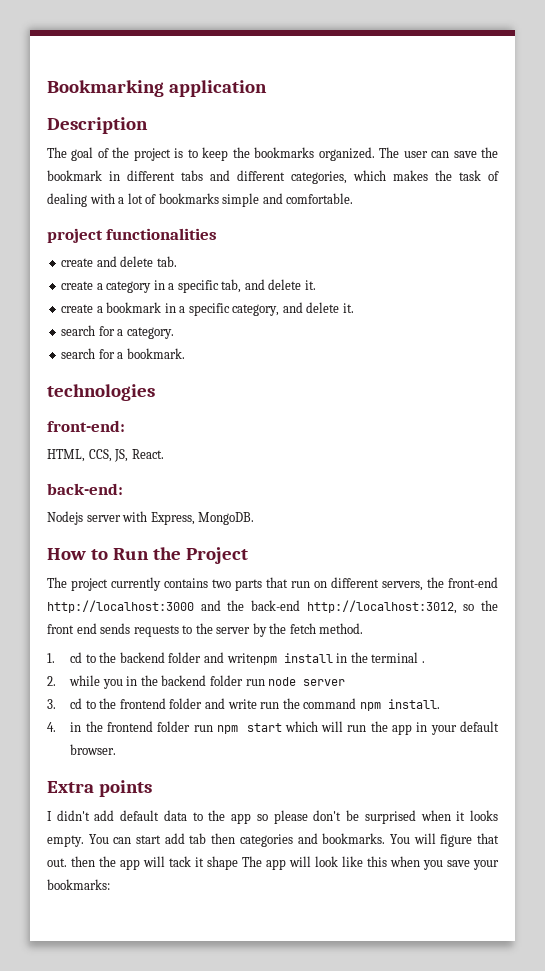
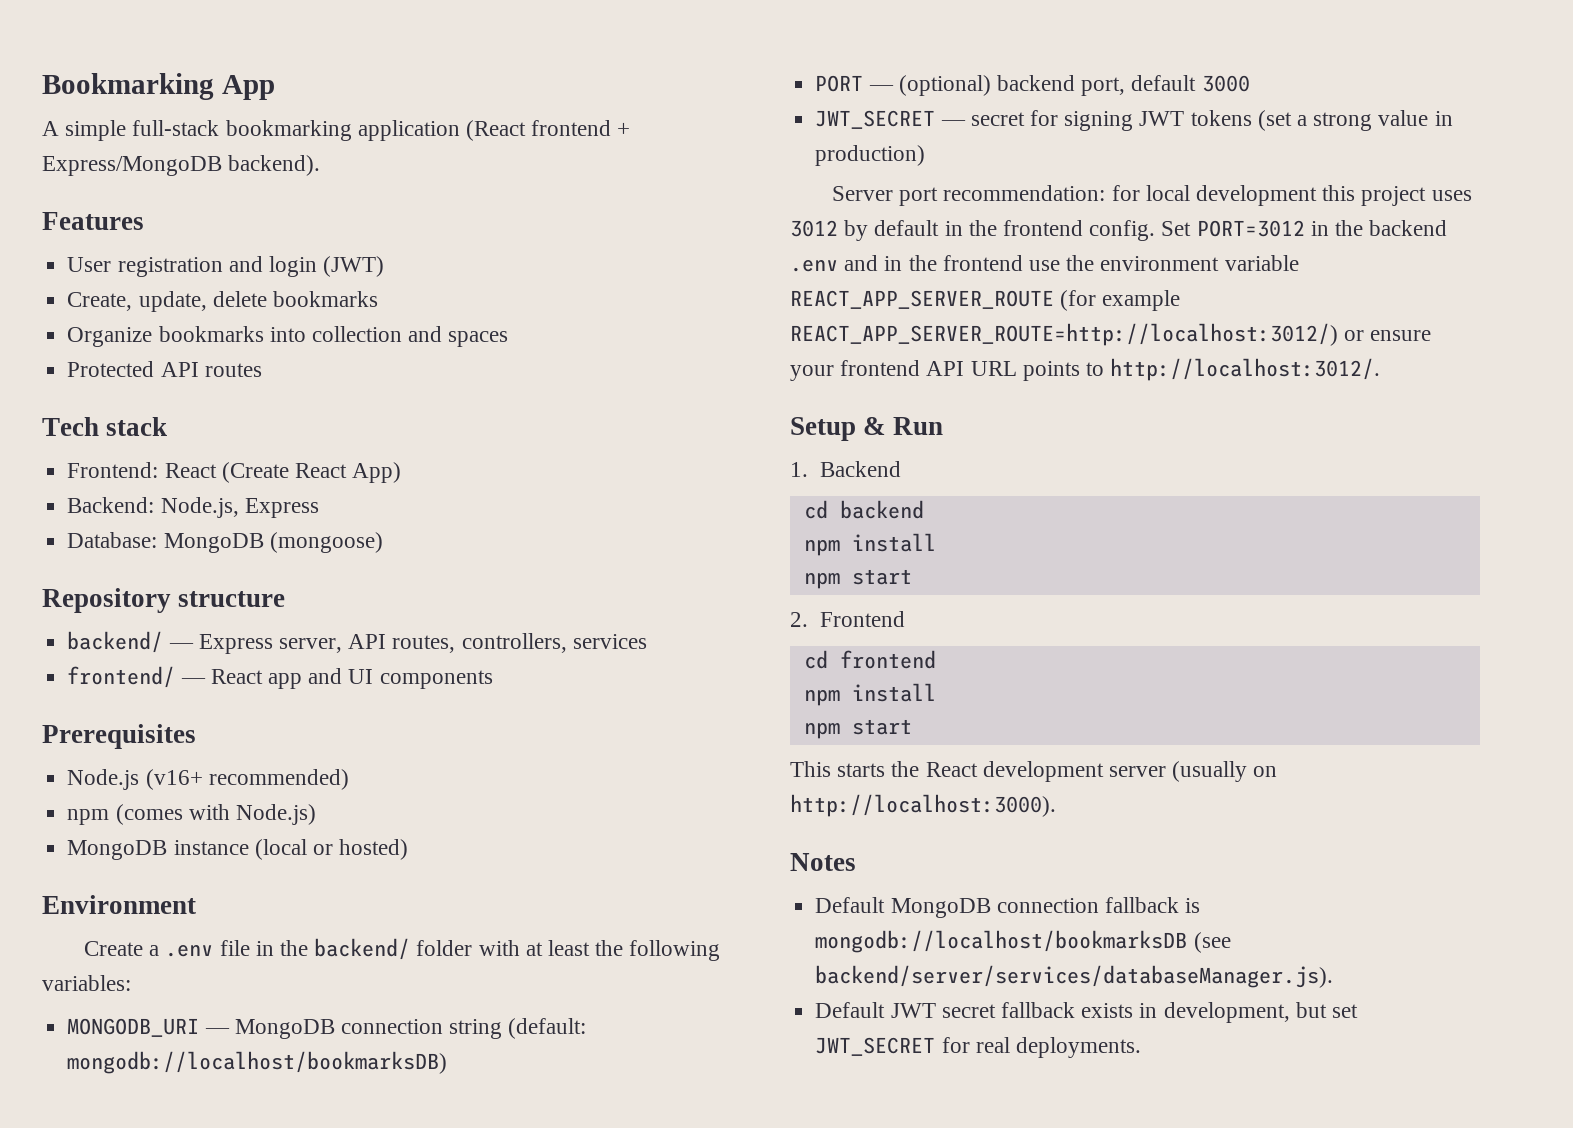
[168,80,267,97] [47,117,148,134] [47,147,498,161] [47,170,499,184] [47,193,354,207] [47,228,218,243] [61,256,177,267] [61,279,316,293] [61,302,354,316] [61,325,174,339] [61,348,185,359] [47,384,155,401] [47,420,125,432] [47,449,164,462] [47,483,123,495] [47,511,255,525] [47,547,248,564] [47,577,498,591] [47,600,498,614] [47,623,364,637] [47,652,425,665] [47,675,346,689] [47,698,440,711] [47,721,499,735] [70,744,117,755] [47,780,152,797] [47,810,499,824] [47,833,499,847] [47,856,499,870] [47,879,110,890] application // Description // The goal of the project is to keep the bookmarks organized. The user can save the bookmark in different tabs and different categories, which makes the task of dealing with a lot of bookmarks simple and comfortable. // project functionalities // create and delete tab. // create a category in a specific tab, and delete it. // create a bookmark in a specific category, and delete it. // search for a category. // search for a bookmark. // technologies // front-end: // HTML, CCS, JS, React. // back-end: // Nodejs server with Express, MongoDB. // How to Run the Project // The project currently contains two parts that run on different servers, the front-end http://localhost:3000 and the back-end http://localhost:3012, so the front end sends requests to the server by the fetch method. // 1. cd to the backend folder and writenpm install in the terminal . // 2. while you in the backend folder run node server // 3. cd to the frontend folder and write run the command npm install. // 4. in the frontend folder run npm start which will run the app in your default browser. // Extra points // I didn't add default data to the app so please don't be surprised when it looks empty. You can start add tab then categories and bookmarks. You will figure that out. then the app will tack it shape The app will look like this when you save your bookmarks: -> [221,75,275,100] [42,120,631,141] [42,155,321,176] [42,212,144,230] [67,256,385,277] [67,291,378,312] [67,326,509,347] [67,361,262,377] [42,417,168,436] [67,462,402,483] [67,497,319,518] [67,532,383,553] [42,588,286,613] [67,631,647,654] [67,666,493,689] [42,724,196,749] [67,769,349,790] [67,804,316,825] [67,839,409,860] [42,895,196,914] [83,938,721,961] [42,975,131,991] [67,1018,587,1039] [67,1051,448,1074] [815,75,1250,96] [815,110,1453,131] [815,145,926,166] [831,185,1472,206] [790,220,1448,241] [790,255,1299,272] [790,290,1181,311] [790,323,1432,346] [790,358,1381,381] [790,417,943,441] [790,461,902,477] [803,500,924,519] [803,533,936,556] [803,569,912,589] [790,611,906,627] [803,650,936,669] [803,683,936,706] [803,719,912,739] [790,761,1278,782] [790,794,1056,817] [790,853,856,871] [815,897,1201,918] [815,930,1231,953] [815,965,1334,988] [815,1002,1358,1023] [815,1037,1141,1058] App // A simple full-stack bookmarking application (React frontend + Express/MongoDB backend). // Features // User registration and login (JWT) // Create, update, delete bookmarks // Organize bookmarks into collection and spaces // Protected API routes // Tech stack // Frontend: React (Create React App) // Backend: Node.js, Express // Database: MongoDB (mongoose) // Repository structure // backend/ — Express server, API routes, controllers, services // frontend/ — React app and UI components // Prerequisites // Node.js (v16+ recommended) // npm (comes with Node.js) // MongoDB instance (local or hosted) // Environment // Create a .env file in the backend/ folder with at least the following variables: // MONGODB_URI — MongoDB connection string (default: mongodb://localhost/bookmarksDB) // PORT — (optional) backend port, default 3000 // JWT_SECRET — secret for signing JWT tokens (set a strong value in production) // Server port recommendation: for local development this project uses 3012 by default in the frontend config. Set PORT=3012 in the backend .env and in the frontend use the environment variable REACT_APP_SERVER_ROUTE (for example REACT_APP_SERVER_ROUTE=http://localhost:3012/) or ensure your frontend API URL points to http://localhost:3012/. // Setup & Run // 1. Backend // cd backend // npm install // npm start // 2. Frontend // cd frontend // npm install // npm start // This starts the React development server (usually on http://localhost:3000). // Notes // Default MongoDB connection fallback is mongodb://localhost/bookmarksDB (see backend/server/services/databaseManager.js). // Default JWT secret fallback exists in development, but set JWT_SECRET for real deployments.

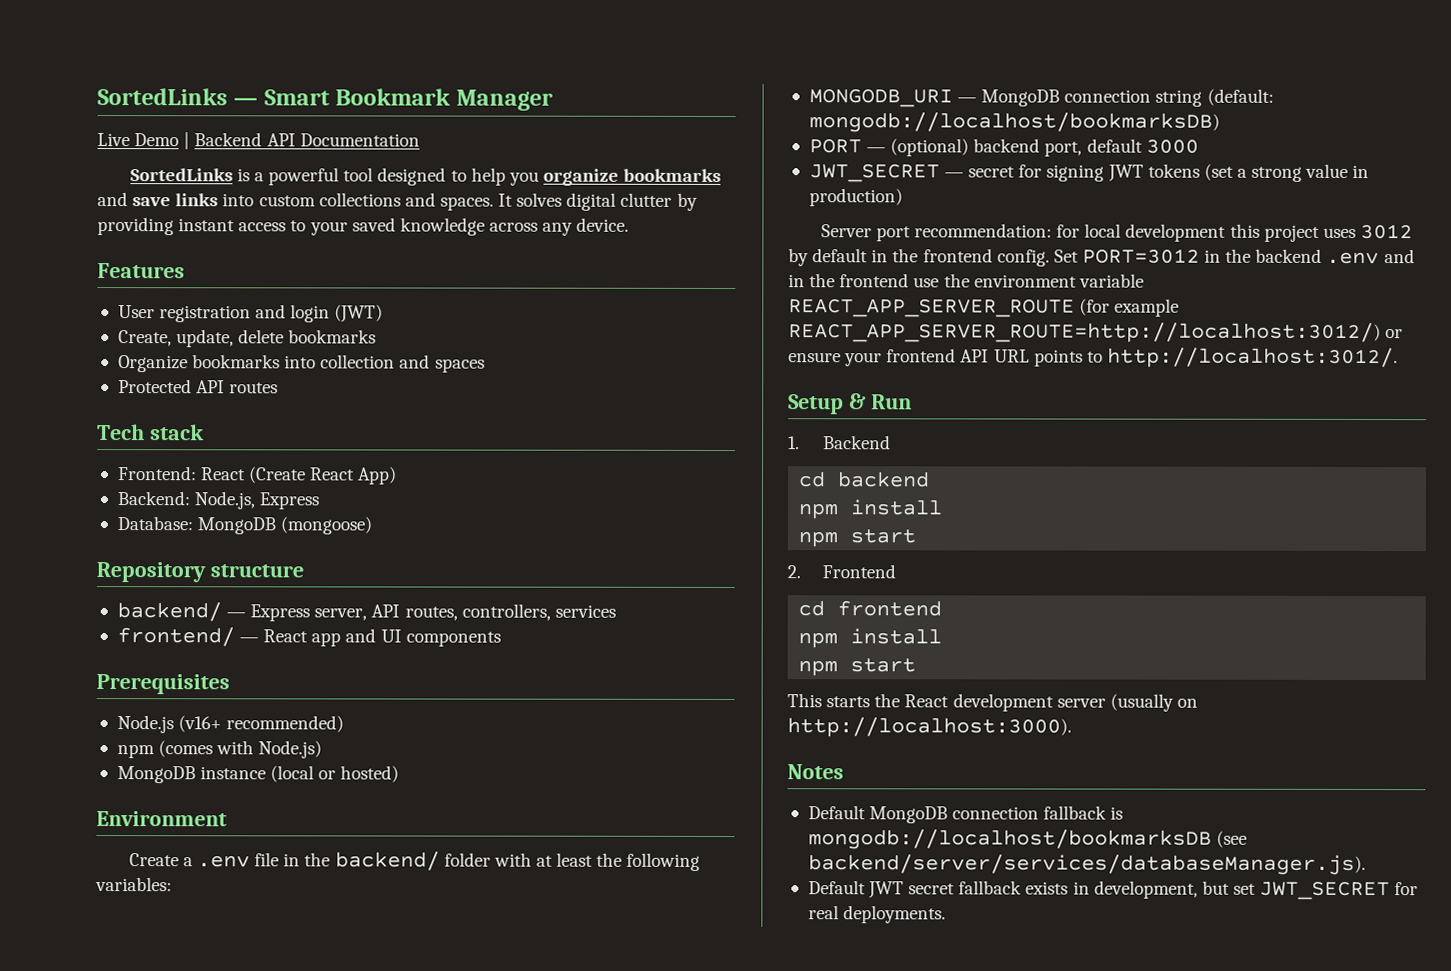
[42,73,275,100] [42,120,631,141] [42,155,321,176] Bookmarking App // A simple full-stack bookmarking application (React frontend + Express/MongoDB backend). -> [97,88,553,111] [97,132,420,150] [129,167,722,186] [97,192,698,211] [97,217,630,236] SortedLinks — Smart Bookmark Manager // Live Demo | Backend API Documentation // SortedLinks is a powerful tool designed to help you organize bookmarks and save links into custom collections and spaces. It solves digital clutter by providing instant access to your saved knowledge across any device.

